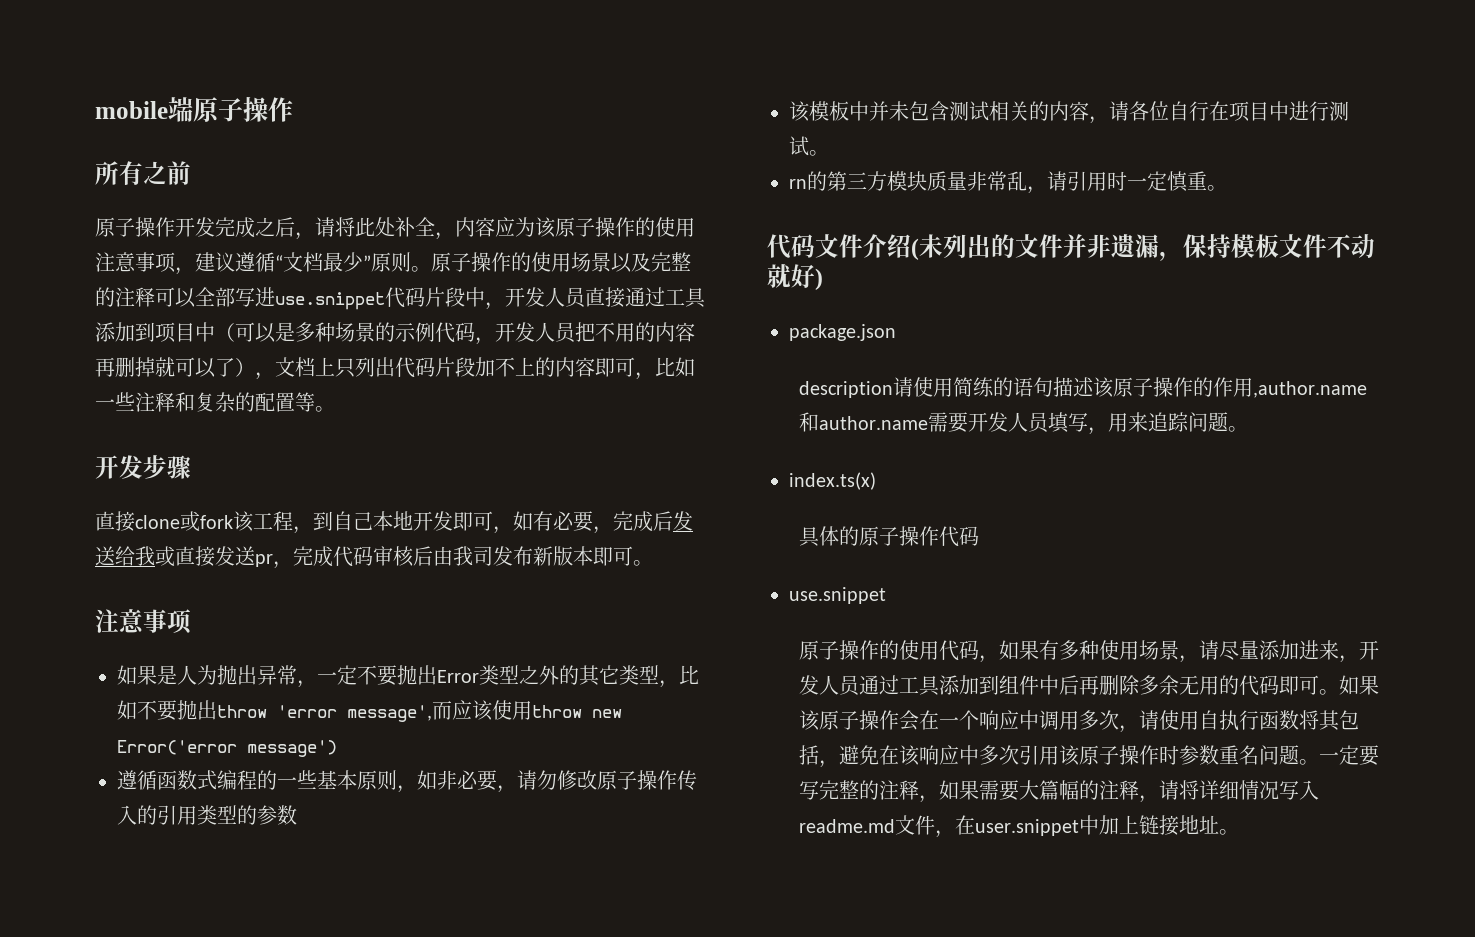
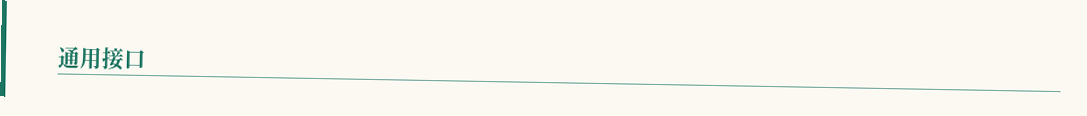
[95,97,293,122] [95,161,191,185] [95,217,695,240] [95,252,691,275] [95,287,706,310] [95,322,695,345] [95,357,695,380] [95,392,335,412] [95,455,191,479] [95,511,693,534] [95,546,653,569] [95,609,192,634] [117,665,699,688] [117,700,622,722] [117,740,337,757] [117,770,697,793] [117,805,297,825] [789,101,1349,124] [789,136,829,156] [789,171,1227,194] [767,234,1375,261] [767,264,823,290] [789,324,896,341] [798,377,1367,398] [798,412,1248,435] [789,472,876,490] [798,526,979,547] [789,587,886,604] [798,640,1379,663] [798,675,1379,696] [798,710,1359,733] [798,745,1379,768] [798,780,1319,803] [798,815,1239,838] mobile端原子操作 // 所有之前 // 原子操作开发完成之后，请将此处补全，内容应为该原子操作的使用注意事项，建议遵循“文档最少”原则。原子操作的使用场景以及完整的注释可以全部写进use.snippet代码片段中，开发人员直接通过工具添加到项目中（可以是多种场景的示例代码，开发人员把不用的内容再删掉就可以了），文档上只列出代码片段加不上的内容即可，比如一些注释和复杂的配置等。 // 开发步骤 // 直接clone或fork该工程，到自己本地开发即可，如有必要，完成后发送给我或直接发送pr，完成代码审核后由我司发布新版本即可。 // 注意事项 // 如果是人为抛出异常，一定不要抛出Error类型之外的其它类型，比如不要抛出throw 'error message',而应该使用throw new Error('error message') // 遵循函数式编程的一些基本原则，如非必要，请勿修改原子操作传入的引用类型的参数 // 该模板中并未包含测试相关的内容，请各位自行在项目中进行测试。 // rn的第三方模块质量非常乱，请引用时一定慎重。 // 代码文件介绍(未列出的文件并非遗漏，保持模板文件不动就好) // package.json // description请使用简练的语句描述该原子操作的作用,author.name和author.name需要开发人员填写，用来追踪问题。 // index.ts(x) // 具体的原子操作代码 // use.snippet // 原子操作的使用代码，如果有多种使用场景，请尽量添加进来，开发人员通过工具添加到组件中后再删除多余无用的代码即可。如果该原子操作会在一个响应中调用多次，请使用自执行函数将其包括，避免在该响应中多次引用该原子操作时参数重名问题。一定要写完整的注释，如果需要大篇幅的注释，请将详细情况写入readme.md文件，在user.snippet中加上链接地址。 -> [57,46,147,71] 通用接口

